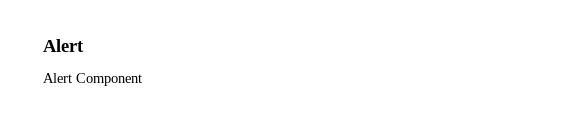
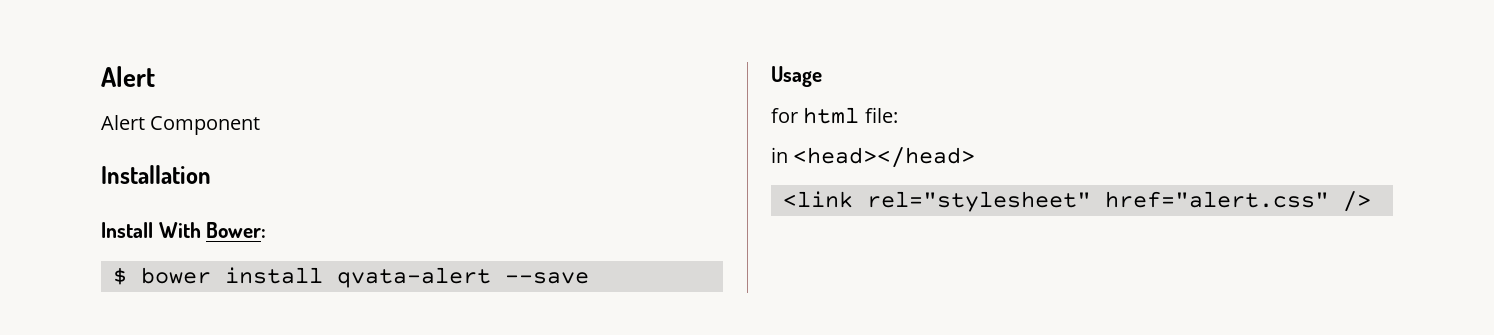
(142, 79) none -> [101,165,211,184] [101,222,267,238] [112,267,589,288] [771,66,822,87] [771,107,898,124] [771,147,976,168] [782,191,1371,212] // Installation // Install With Bower: // $ bower install qvata-alert --save // Usage // for html file: // in <head></head> // <link rel="stylesheet" href="alert.css" />

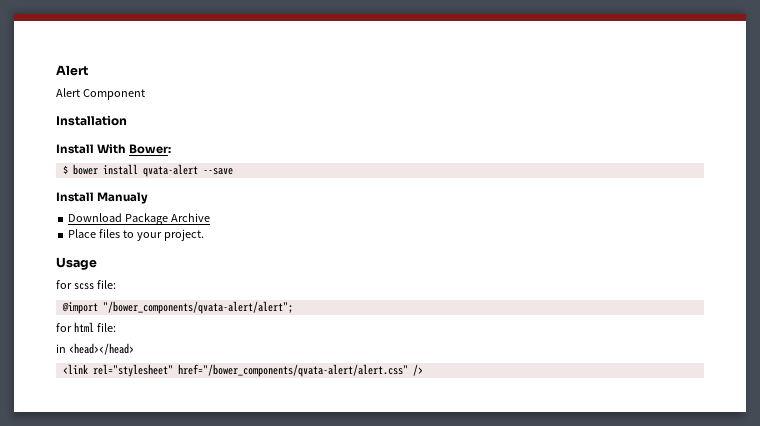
[771,66,822,87] Usage -> [56,192,149,204] [68,213,211,225] [68,229,204,241] [56,257,97,270] [56,280,116,290] [61,301,293,314] Install Manualy // Download Package Archive // Place files to your project. // Usage // for scss file: // @import "/bower_components/qvata-alert/alert";
[1104,191,1329,208] href="alert.css" -> [177,364,408,377] href="/bower_components/qvata-alert/alert.css"

